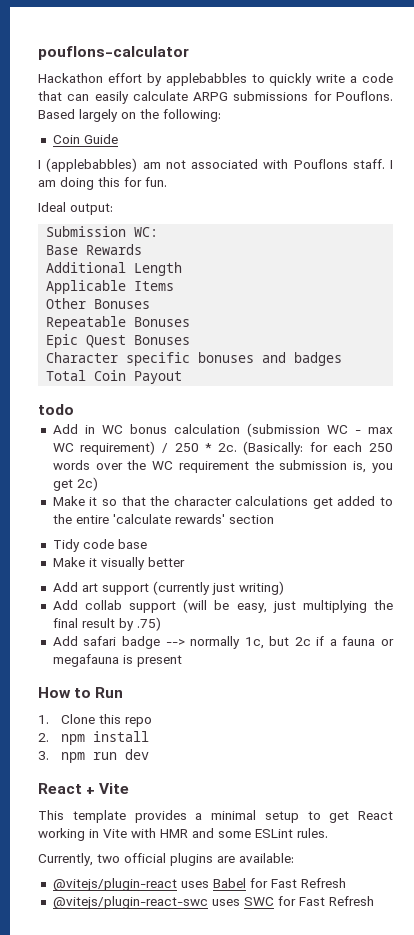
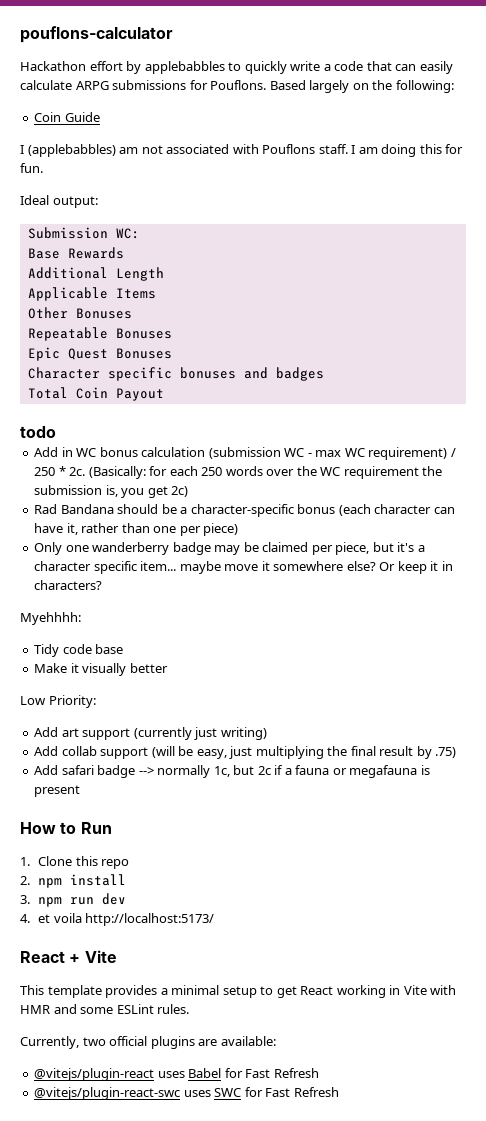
[52,496,393,509] [52,514,274,524] Make it so that the character calculations get added to the entire 'calculate rewards' section -> [34,504,455,517] [34,523,239,536] [34,542,425,555] [34,561,453,574] [34,580,103,590] [20,612,81,625] Rad Bandana should be a character-specific bonus (each character can have it, rather than one per piece) // Only one wanderberry badge may be claimed per piece, but it's a character specific item... maybe move it somewhere else? Or keep it in characters? // Myehhhh:
(185, 562) none -> [20,695,96,708] // Low Priority:
(149, 754) none -> [20,913,215,926] // 4. et voila http://localhost:5173/

